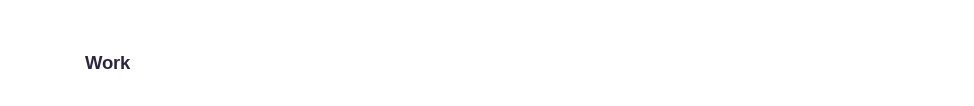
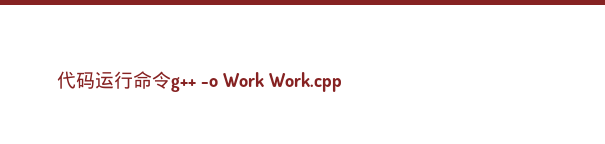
[85,56,131,69] Work -> [57,71,342,92] 代码运行命令g++ -o Work Work.cpp

